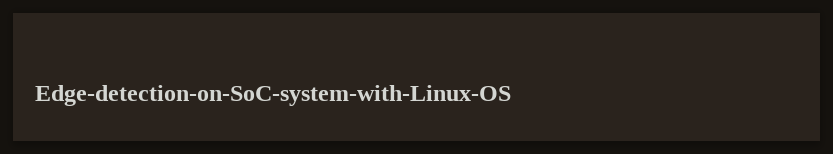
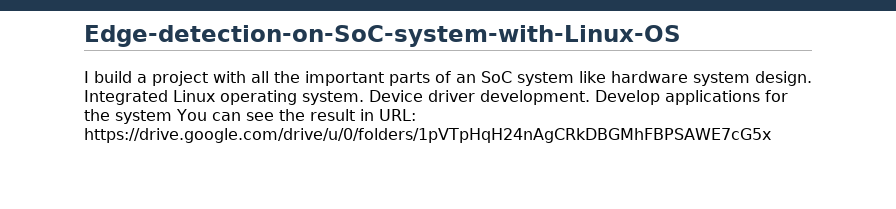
(511, 95) none -> [84,71,812,86] [84,90,788,105] [84,109,416,124] [84,128,771,143] // I build a project with all the important parts of an SoC system like hardware system design. Integrated Linux operating system. Device driver development. Develop applications for the system You can see the result in URL: https://drive.google.com/drive/u/0/folders/1pVTpHqH24nAgCRkDBGMhFBPSAWE7cG5x

